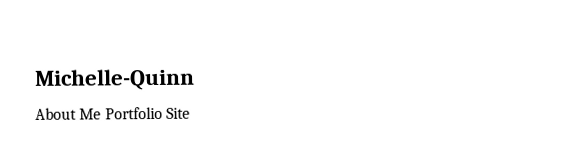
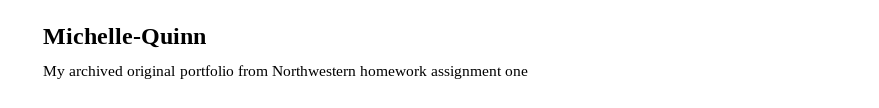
[35,106,190,120] About Me Portfolio Site -> [43,65,529,79] My archived original portfolio from Northwestern homework assignment one

